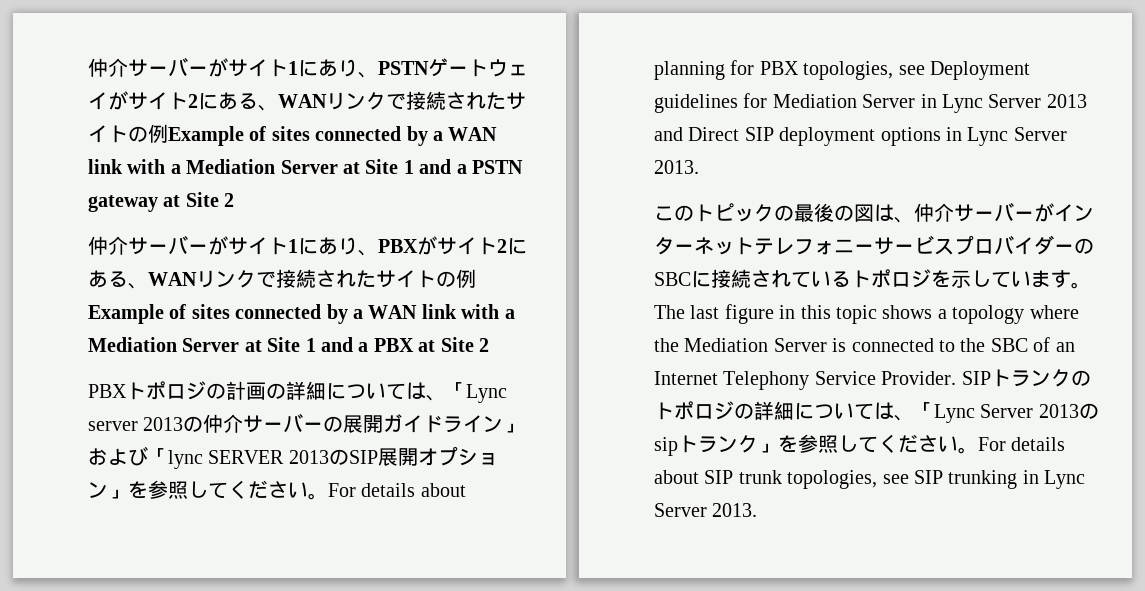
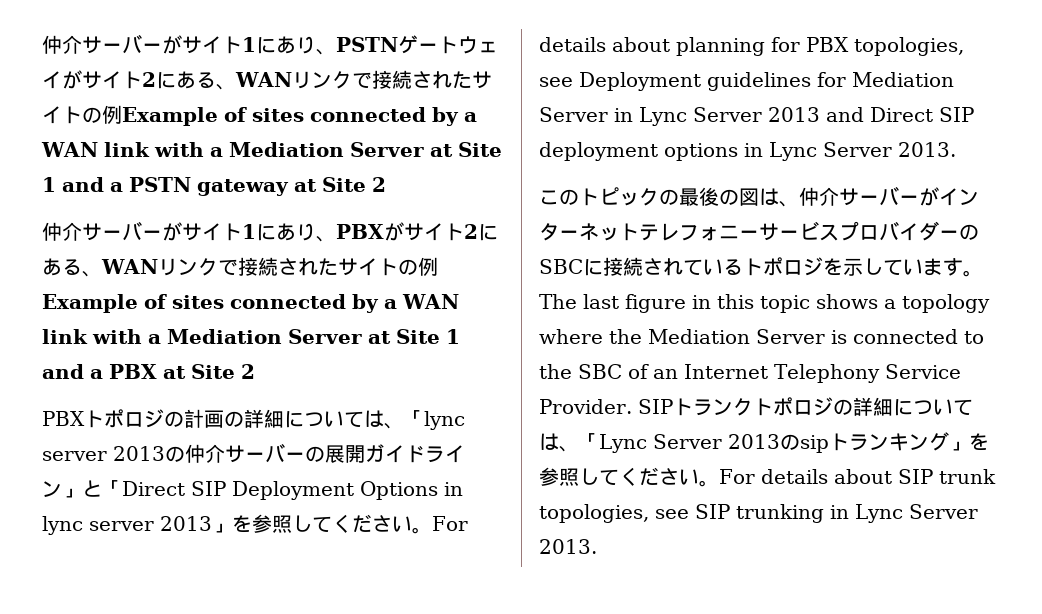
[466,384,507,403] Lync -> [424,411,465,430] lync
[88,446,498,469] [88,482,108,499] および「lync SERVER 2013のSIP展開オプション -> [82,480,463,500] [42,516,212,535] と「Direct SIP Deployment Options in lync server 2013
[1070,370,1091,386] の -> (753, 407) none
[738,435,758,453] ク -> [889,432,949,451] キング

